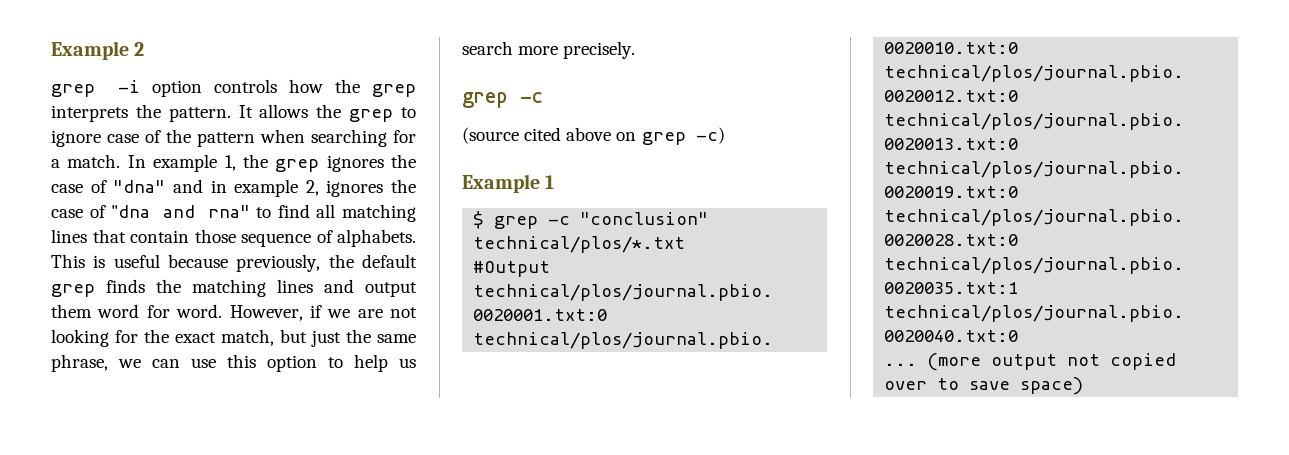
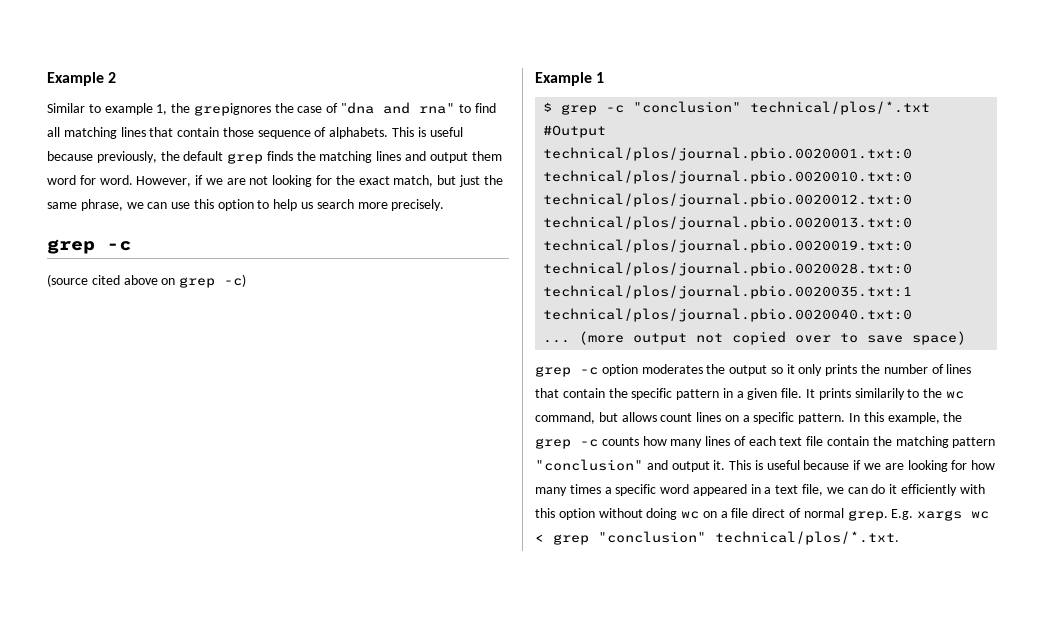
[51,79,417,97] [51,104,416,122] [51,129,416,147] [51,154,416,172] [51,179,384,197] grep -i option controls how the grep interprets the pattern. It allows the grep to ignore case of the pattern when searching for a match. In example 1, the grep ignores the case of "dna" and in example 2, ignores -> [47,103,271,116] Similar to example 1, the grepignores
(1084, 386) none -> [535,364,972,377] [535,388,964,400] [535,412,963,424] [535,436,996,449] [535,459,996,472] [535,484,985,496] [535,508,990,521] [535,531,899,545] // grep -c option moderates the output so it only prints the number of lines that contain the specific pattern in a given file. It prints similarily to the wc command, but allows count lines on a specific pattern. In this example, the grep -c counts how many lines of each text file contain the matching pattern "conclusion" and output it. This is useful because if we are looking for how many times a specific word appeared in a text file, we can do it efficiently with this option without doing wc on a file direct of normal grep. E.g. xargs wc < grep "conclusion" technical/plos/*.txt.

